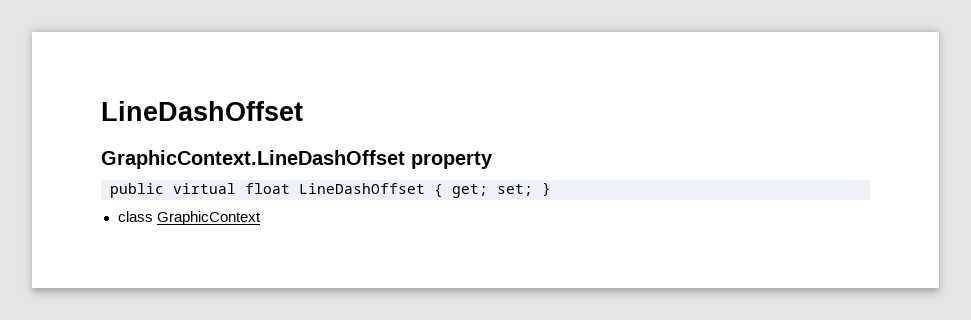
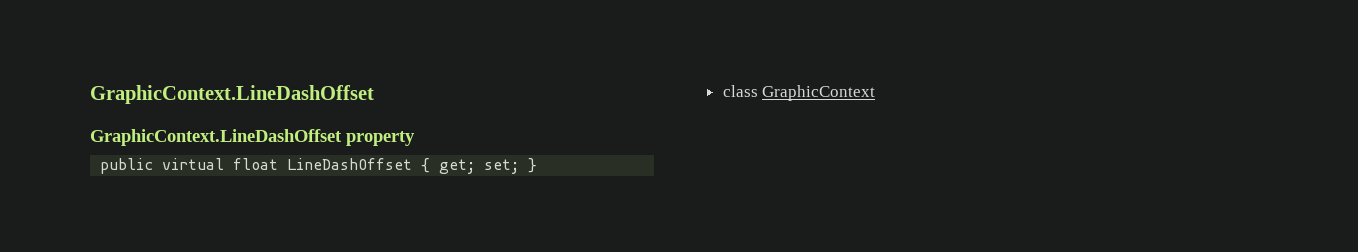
[101,101,303,121] LineDashOffset -> [90,85,374,104] GraphicContext.LineDashOffset

